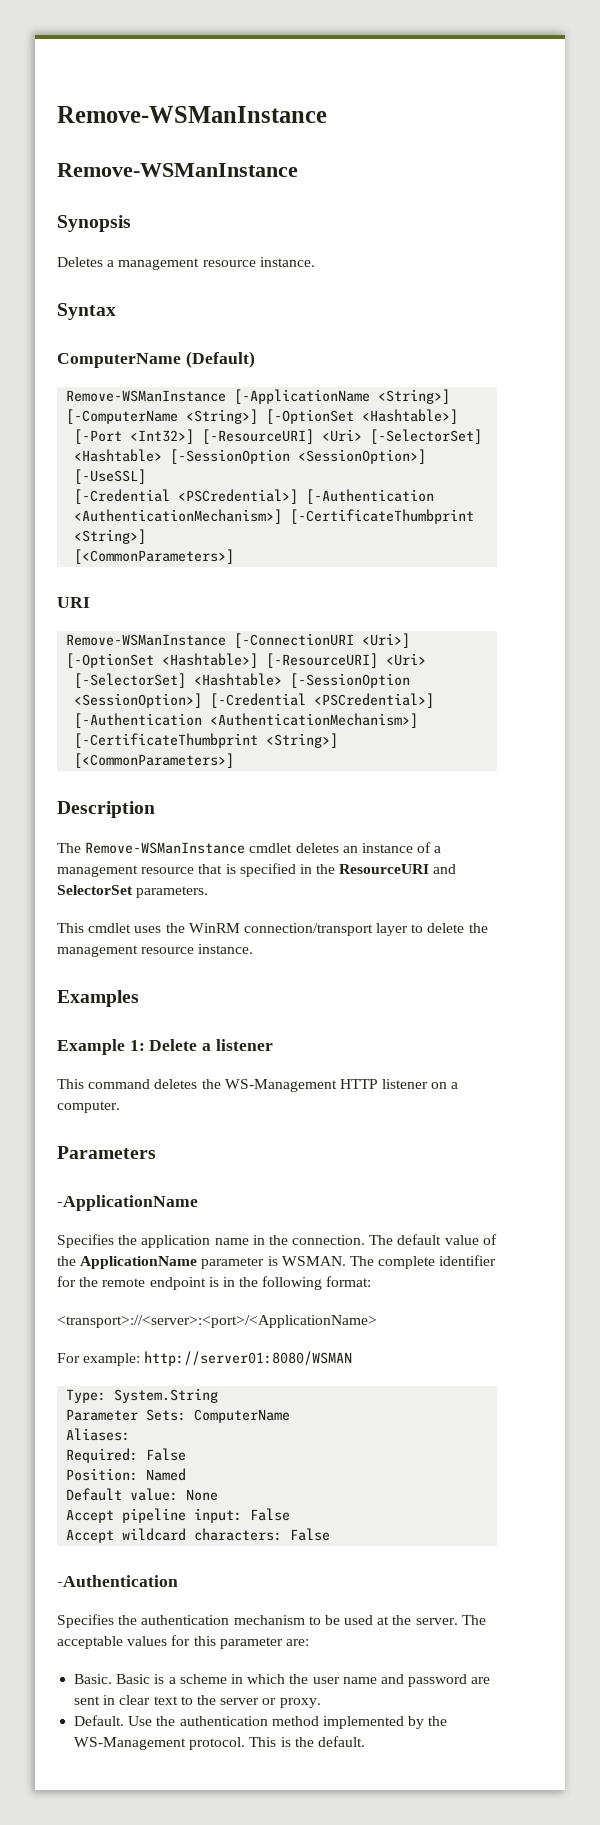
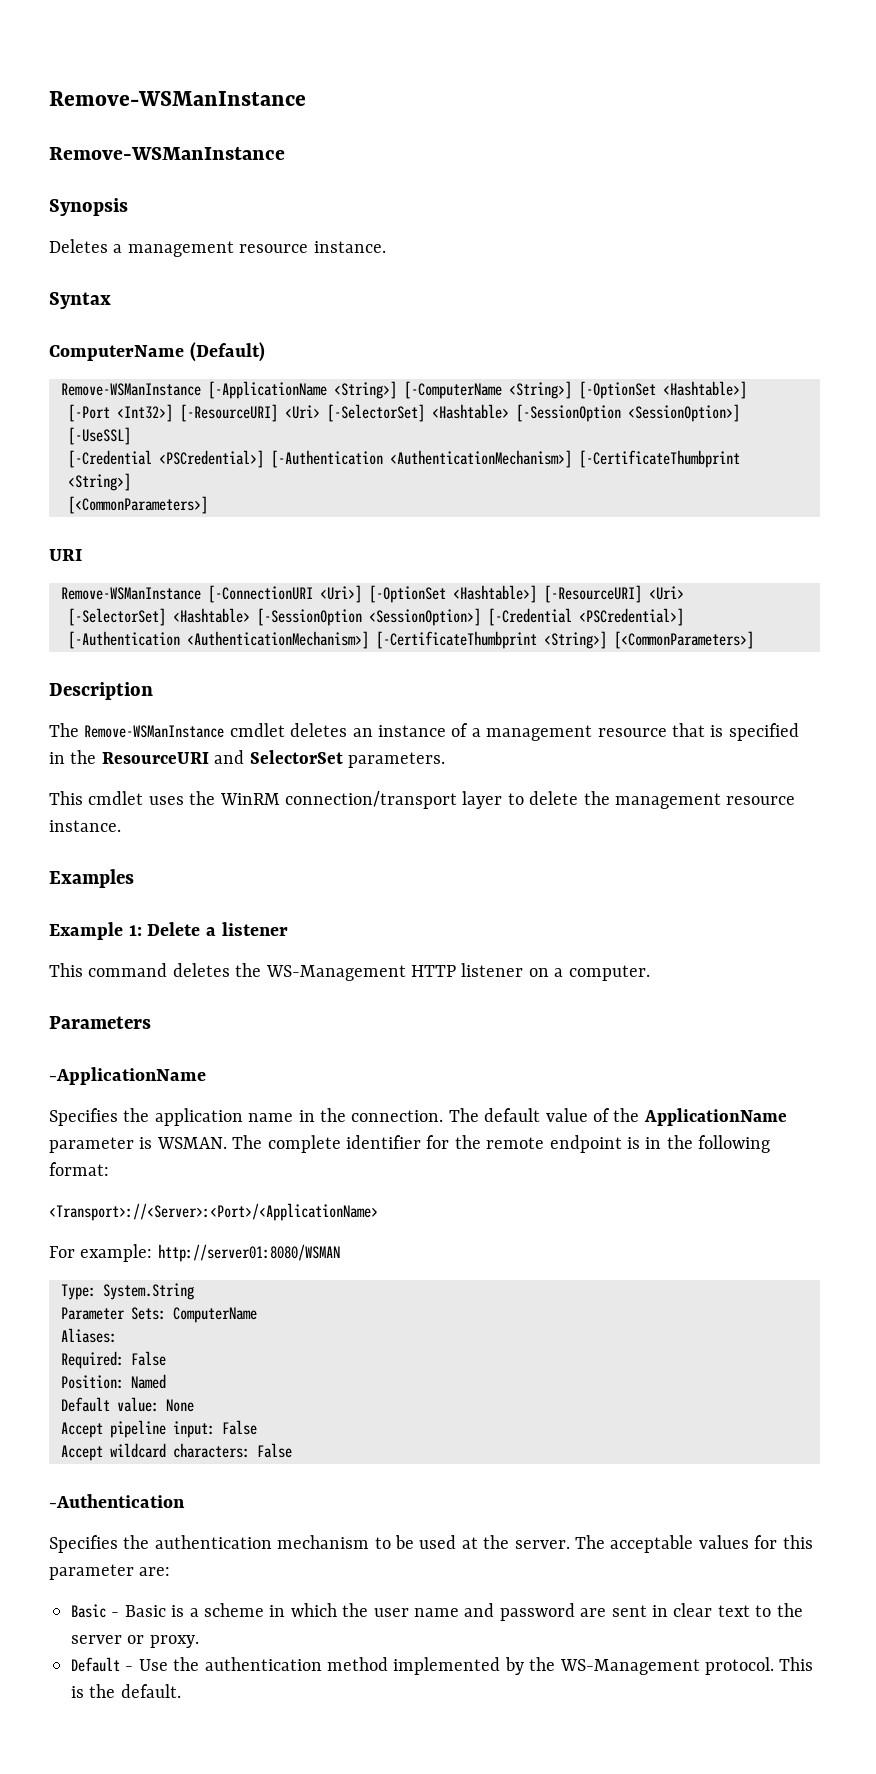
[57,1315,377,1328] <transport>://<server>:<port>/<ApplicationName> -> [49,1203,378,1221] <Transport>://<Server>:<Port>/<ApplicationName>
[74,1674,113,1684] Basic. -> [71,1604,120,1618] Basic -
[74,1715,125,1726] Default. -> [71,1657,134,1672] Default -

